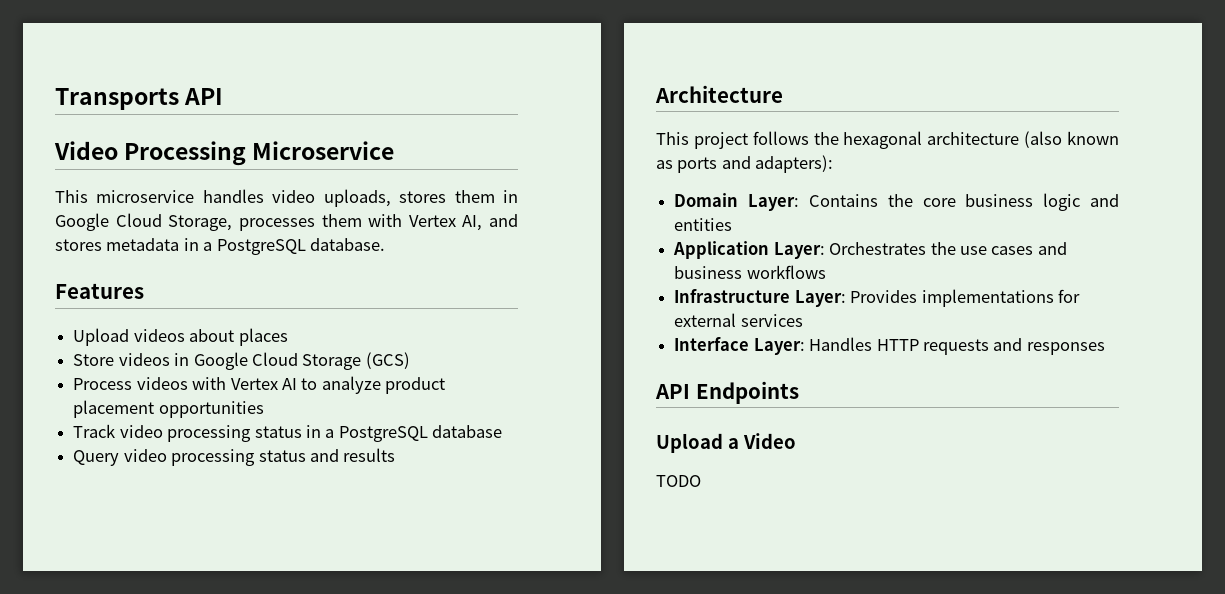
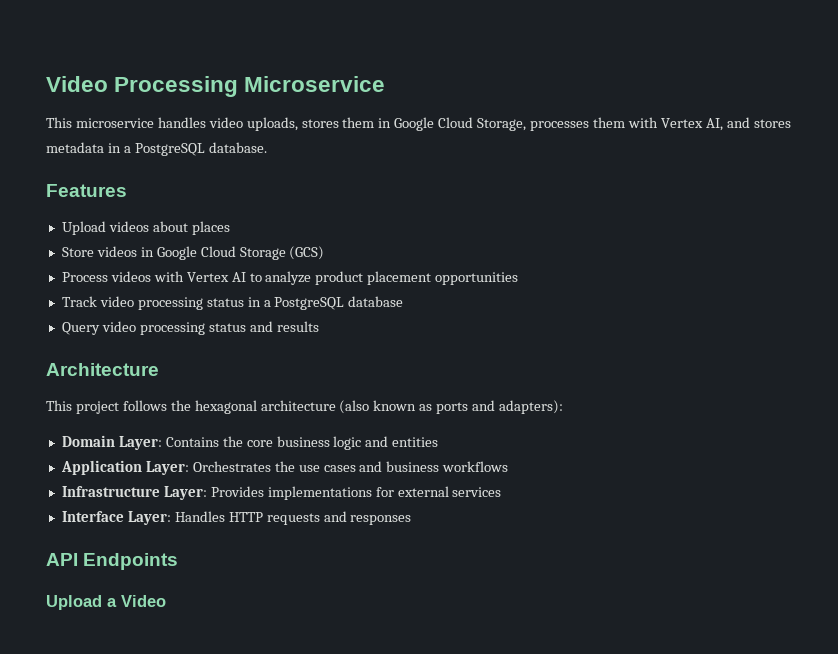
[55,88,224,110] Transports API // -> (46, 84) none
[656,475,701,487] // TODO -> (166, 601) none

